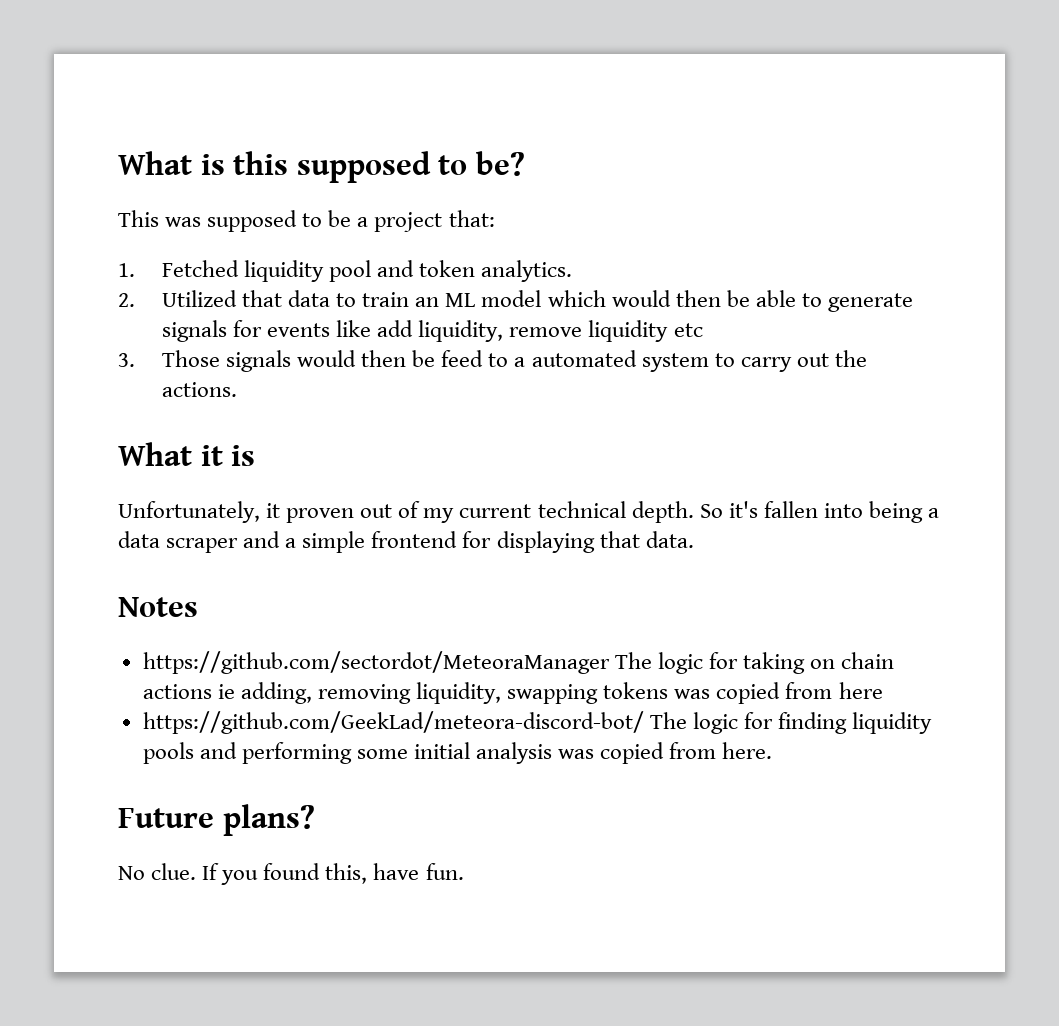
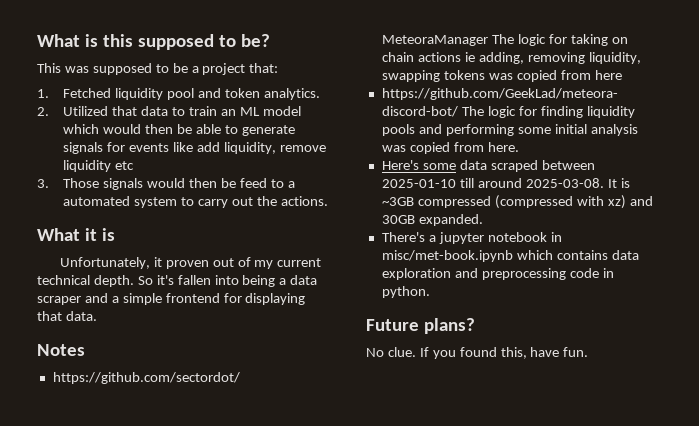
(773, 750) none -> [381,160,595,172] [381,178,630,188] [381,195,653,209] [381,214,483,226] [381,232,562,244] [381,250,639,262] [381,268,614,280] [381,286,430,298] // Here's some data scraped between 2025-01-10 till around 2025-03-08. It is ~3GB compressed (compressed with xz) and 30GB expanded. // There's a jupyter notebook in misc/met-book.ipynb which contains data exploration and preprocessing code in python.

